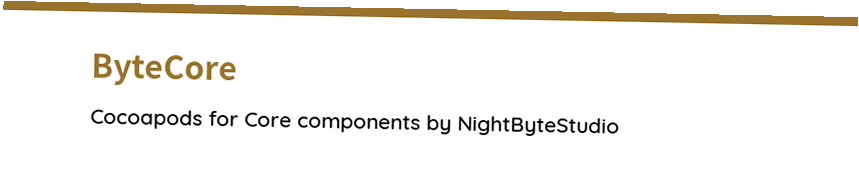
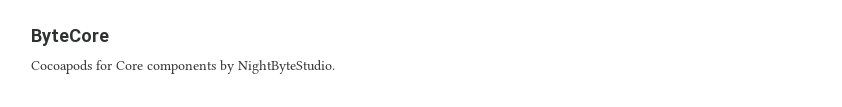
[457,115,620,138] NightByteStudio -> [238,60,335,74] NightByteStudio.

